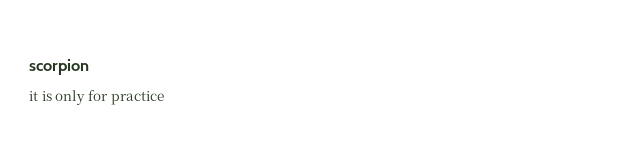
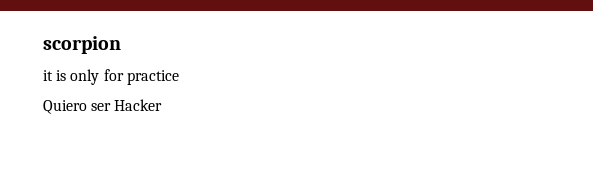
(164, 98) none -> [43,99,163,114] // Quiero ser Hacker

